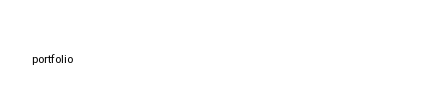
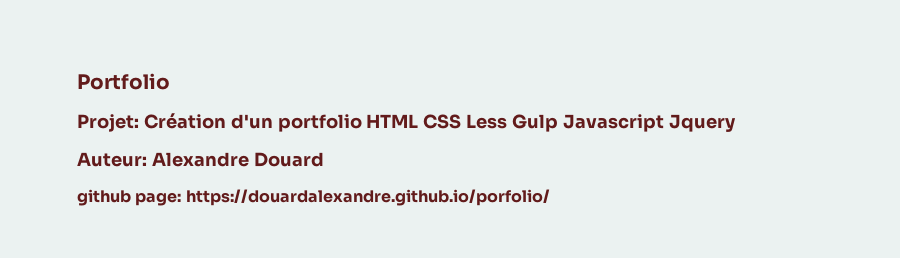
[32,54,73,65] portfolio -> [77,73,170,90] [77,113,736,132] [77,152,324,167] [77,189,550,206] Portfolio // Projet: Création d'un portfolio HTML CSS Less Gulp Javascript Jquery // Auteur: Alexandre Douard // github page: https://douardalexandre.github.io/porfolio/

